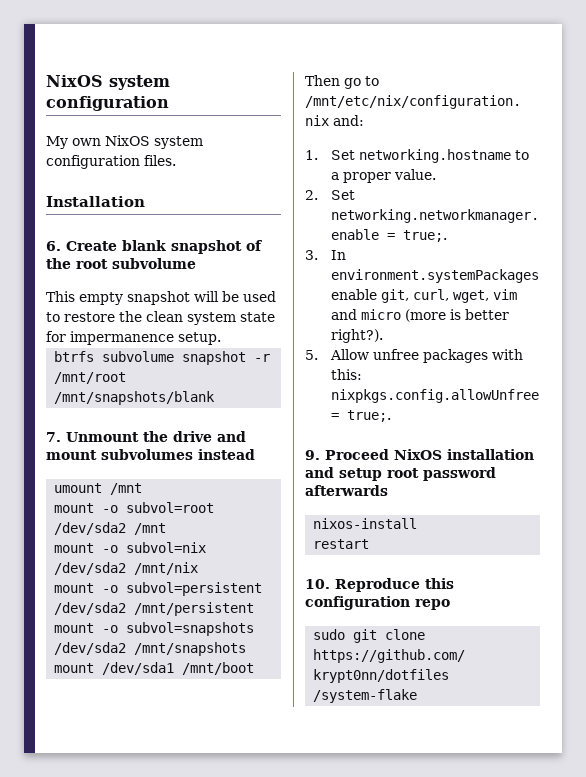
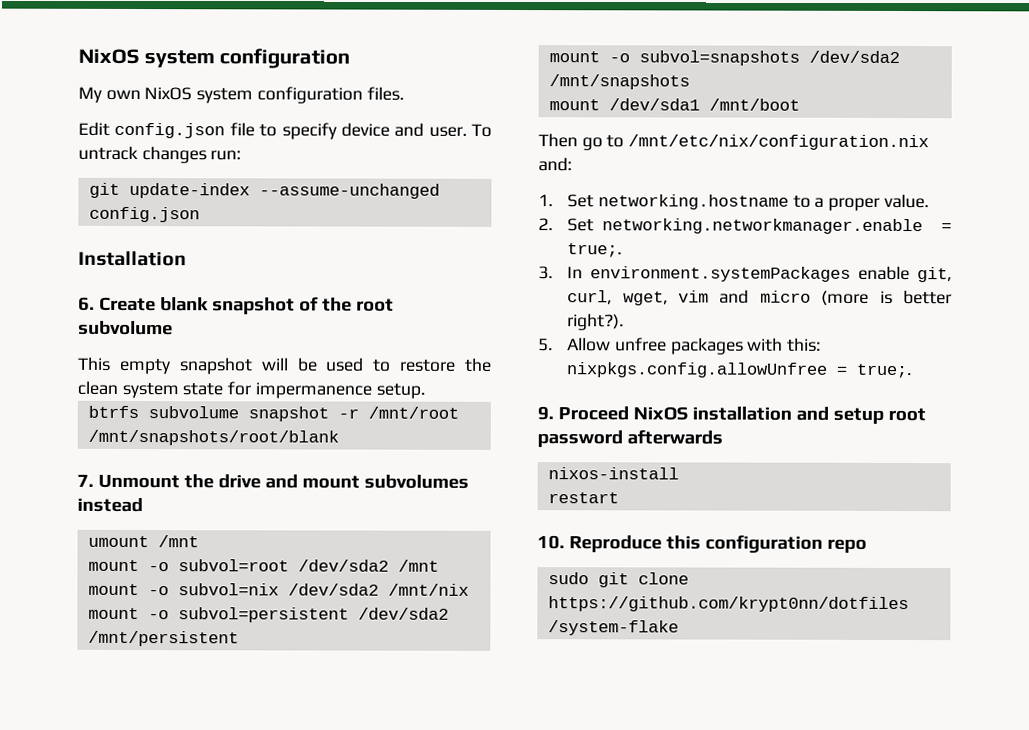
(176, 160) none -> [78,121,492,140] [78,145,242,164] [88,182,440,199] [88,206,200,223] // Edit config.json file to specify device and user. To untrack changes run: // git update-index --assume-unchanged config.json
[54,391,216,405] /mnt/snapshots/blank -> [87,429,339,446] /mnt/snapshots/root/blank

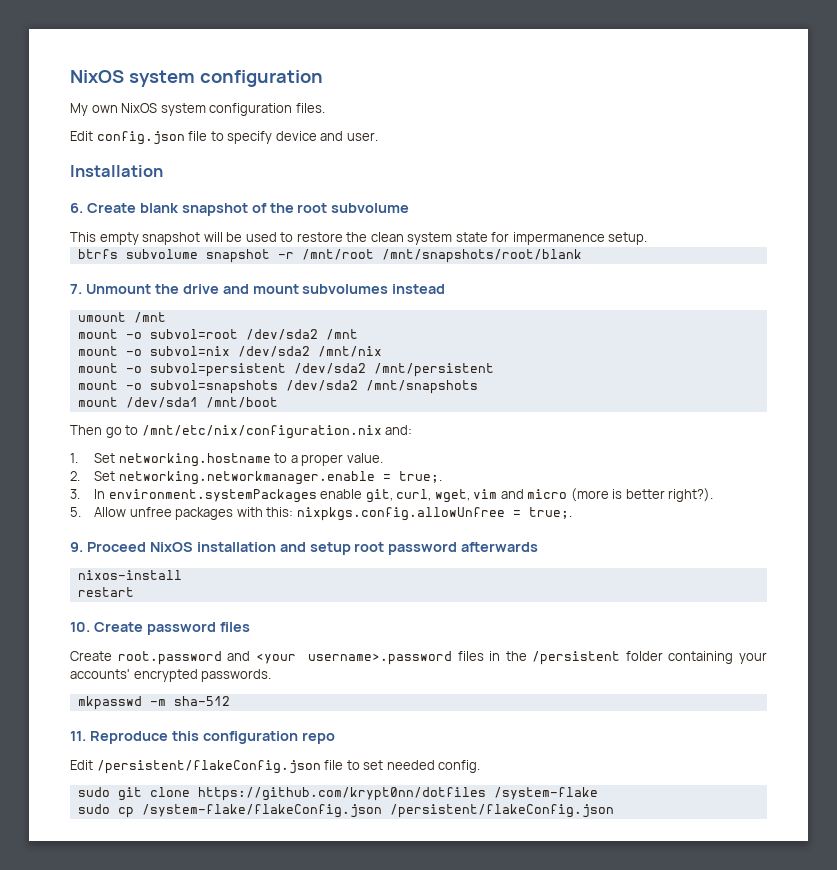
[471,123,492,137] [78,145,242,164] [88,182,440,199] [88,206,200,223] To untrack changes run: // git update-index --assume-unchanged config.json -> (378, 136) none
[568,534,867,554] Reproduce this configuration repo -> [93,622,250,635] [70,651,767,665] [70,669,272,682] [77,696,230,710] [70,731,335,744] [70,760,481,774] Create password files // Create root.password and <your username>.password files in the /persistent folder containing your accounts' encrypted passwords. // mkpasswd -m sha-512 // 11. Reproduce this configuration repo // Edit /persistent/flakeConfig.json file to set needed config.
(679, 628) none -> [77,804,614,818] // sudo cp /system-flake/flakeConfig.json /persistent/flakeConfig.json

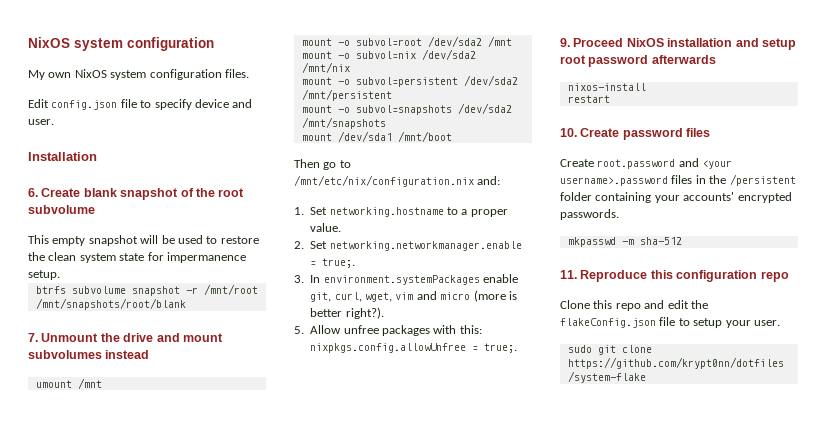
[70,760,481,774] Edit /persistent/flakeConfig.json file to set needed config. -> [560,300,708,311] [560,317,780,328] Clone this repo and edit the flakeConfig.json file to setup your user.
[77,804,614,818] // sudo cp /system-flake/flakeConfig.json /persistent/flakeConfig.json -> (646, 377) none

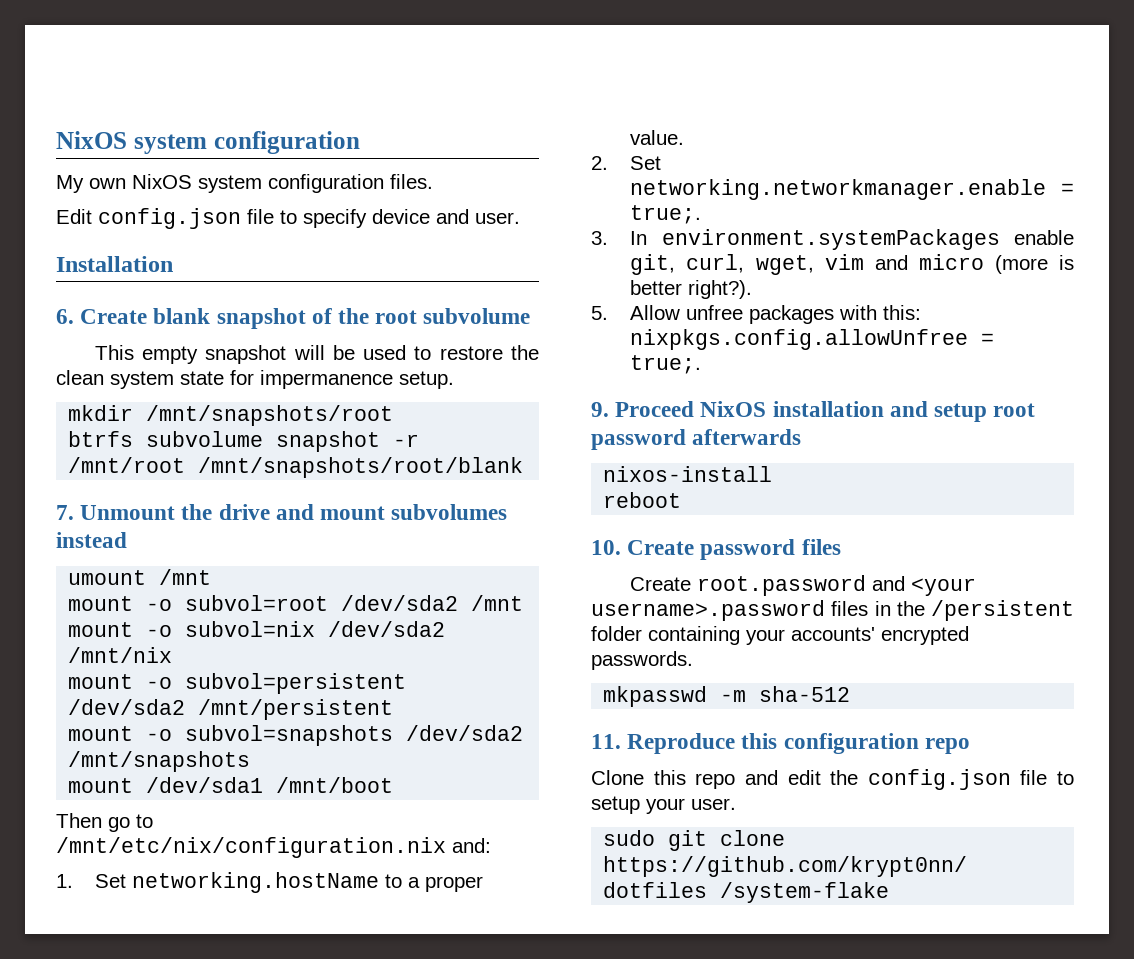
(60, 275) none -> [68,405,394,426] // mkdir /mnt/snapshots/root
[329,207,444,217] networking.hostname -> [132,872,380,893] networking.hostName
[567,95,610,103] restart -> [603,492,682,508] reboot
[560,318,656,328] flakeConfig.json -> [867,769,1011,790] config.json

